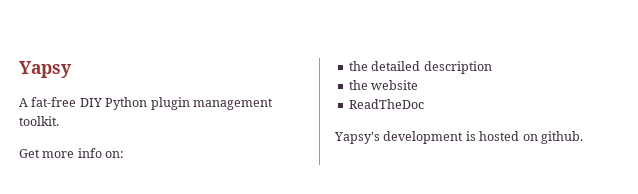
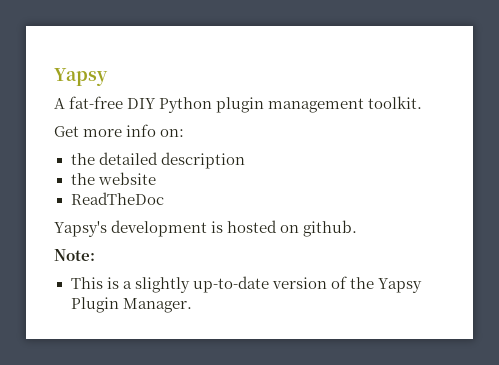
(583, 137) none -> [54,249,95,261] [70,276,422,293] [70,297,192,313] // Note: // This is a slightly up-to-date version of the Yapsy Plugin Manager.

